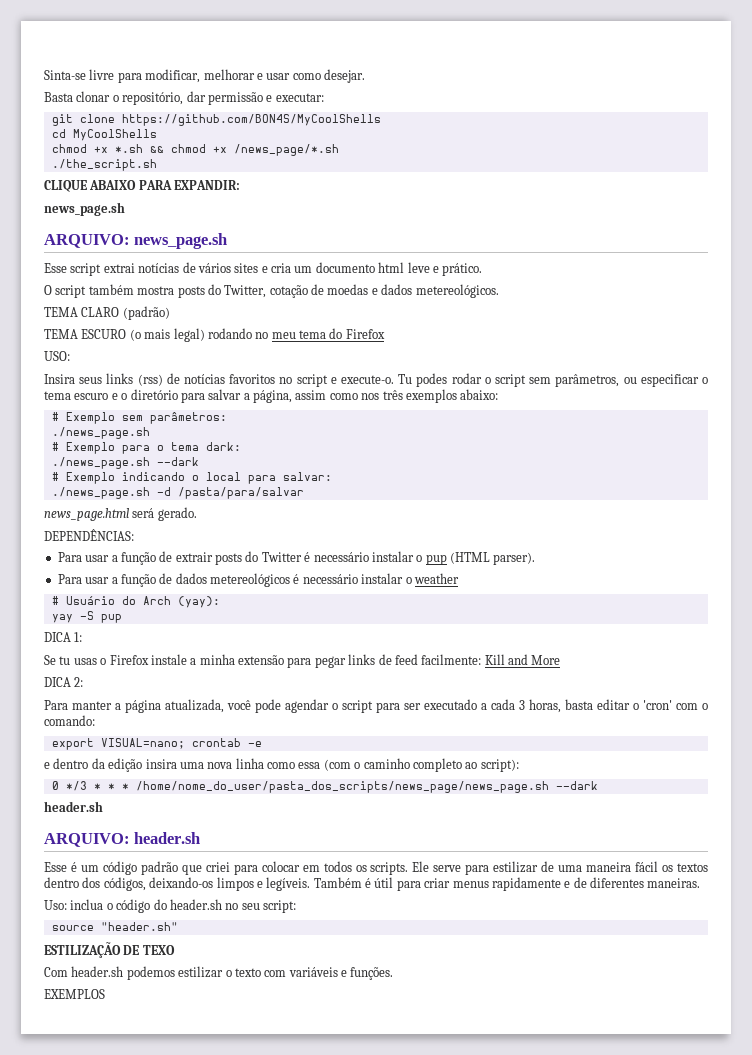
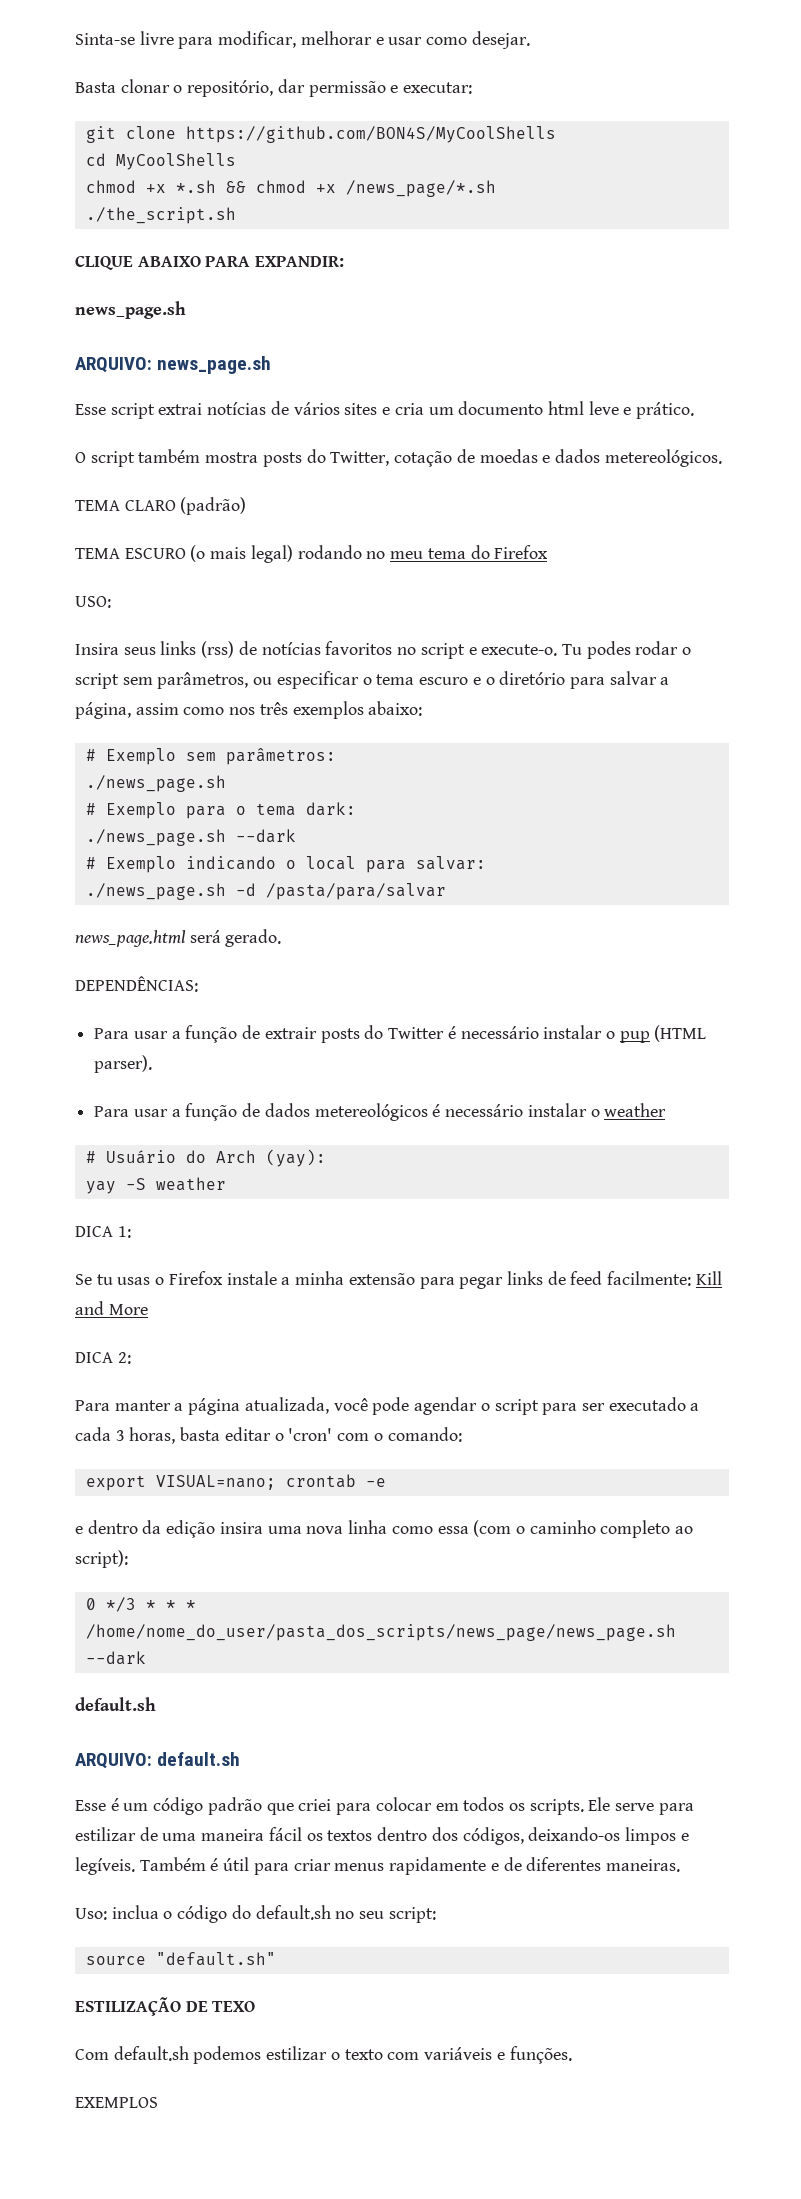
[100,614,122,623] pup -> [155,1177,226,1191] weather
[44,801,103,812] [44,832,201,847] header.sh // ARQUIVO: header.sh -> [75,1697,156,1711] [75,1752,241,1769] default.sh // ARQUIVO: default.sh
[169,899,222,910] header.sh -> [255,1905,331,1920] default.sh
[100,922,178,931] "header.sh" -> [155,1952,276,1966] "default.sh"
[71,966,124,977] header.sh -> [113,2046,189,2061] default.sh

